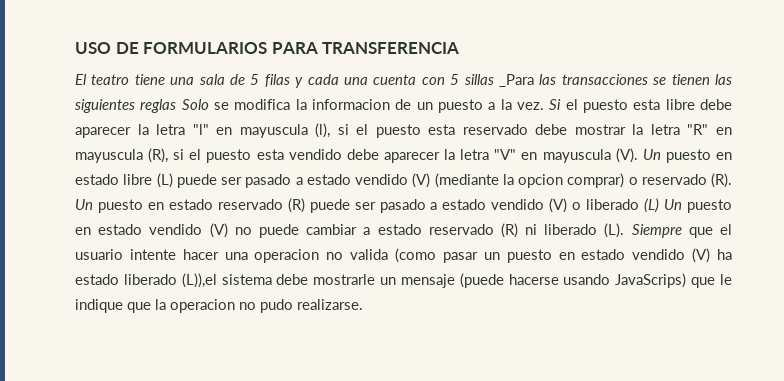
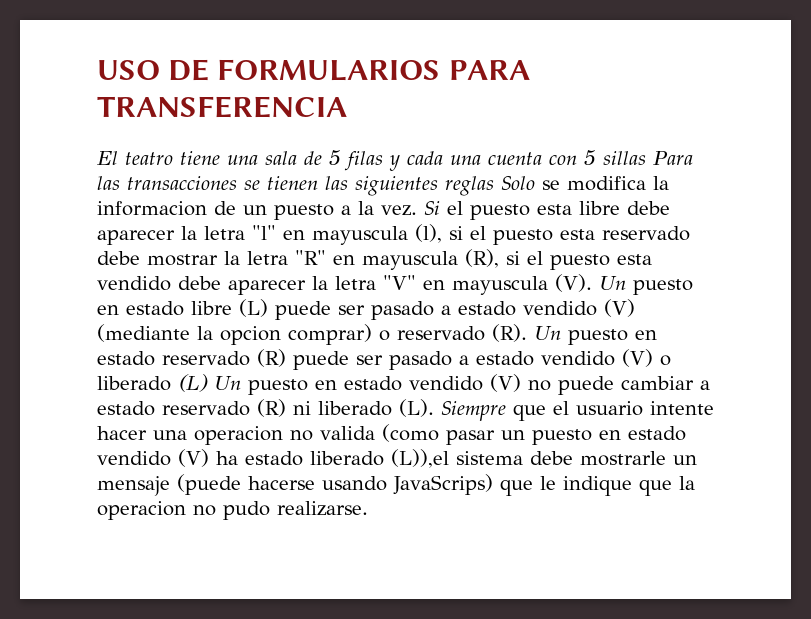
[498,74,534,87] _Para -> [653,151,693,165] Para

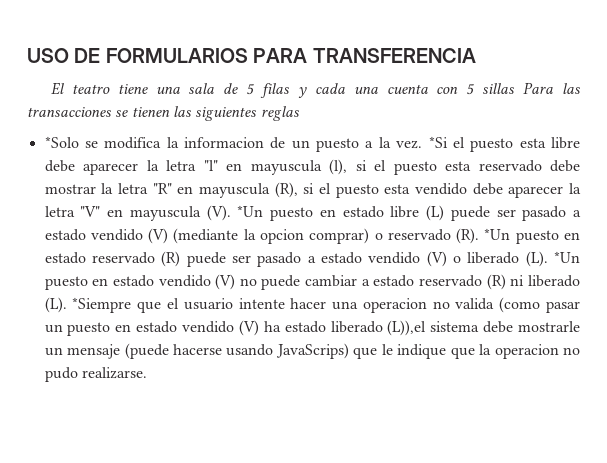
[501,176,535,190] Solo -> [44,136,79,148] // *Solo
[424,201,440,215] Si -> [428,136,448,148] *Si
[599,276,626,291] Un -> [237,205,264,217] *Un
[534,326,561,341] Un -> [484,228,511,240] *Un
[178,374,241,392] (L) Un -> [525,251,581,267] (L). *Un
[441,401,506,421] Siempre -> [72,297,132,313] *Siempre

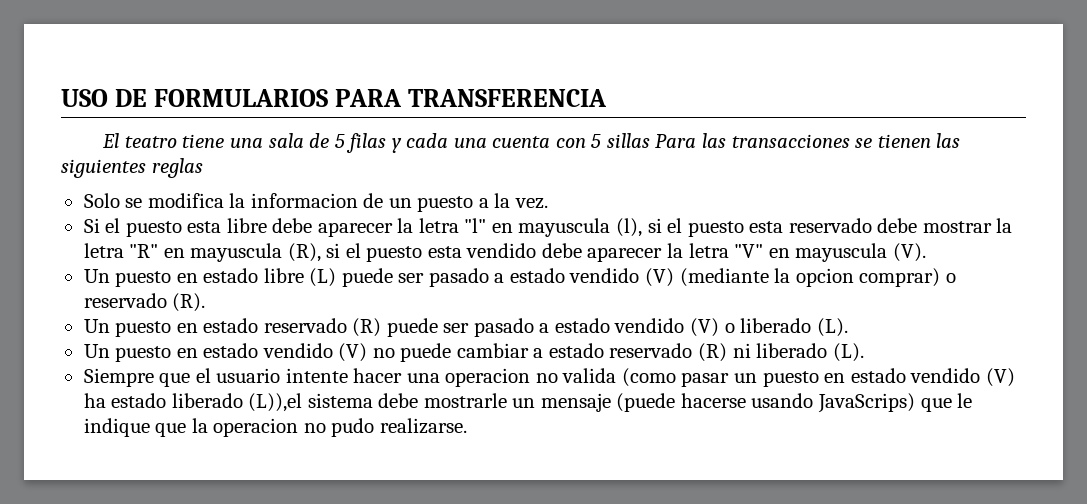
[44,136,79,148] *Solo -> [83,193,120,208] Solo
[428,136,448,148] *Si -> [83,218,100,233] // Si
[237,205,264,217] *Un -> [83,269,110,283] // Un
[484,228,511,240] *Un -> [83,319,110,333] // Un
[554,251,581,263] *Un -> [83,344,110,358] // Un
[72,297,132,313] *Siempre -> [83,368,154,387] // Siempre

